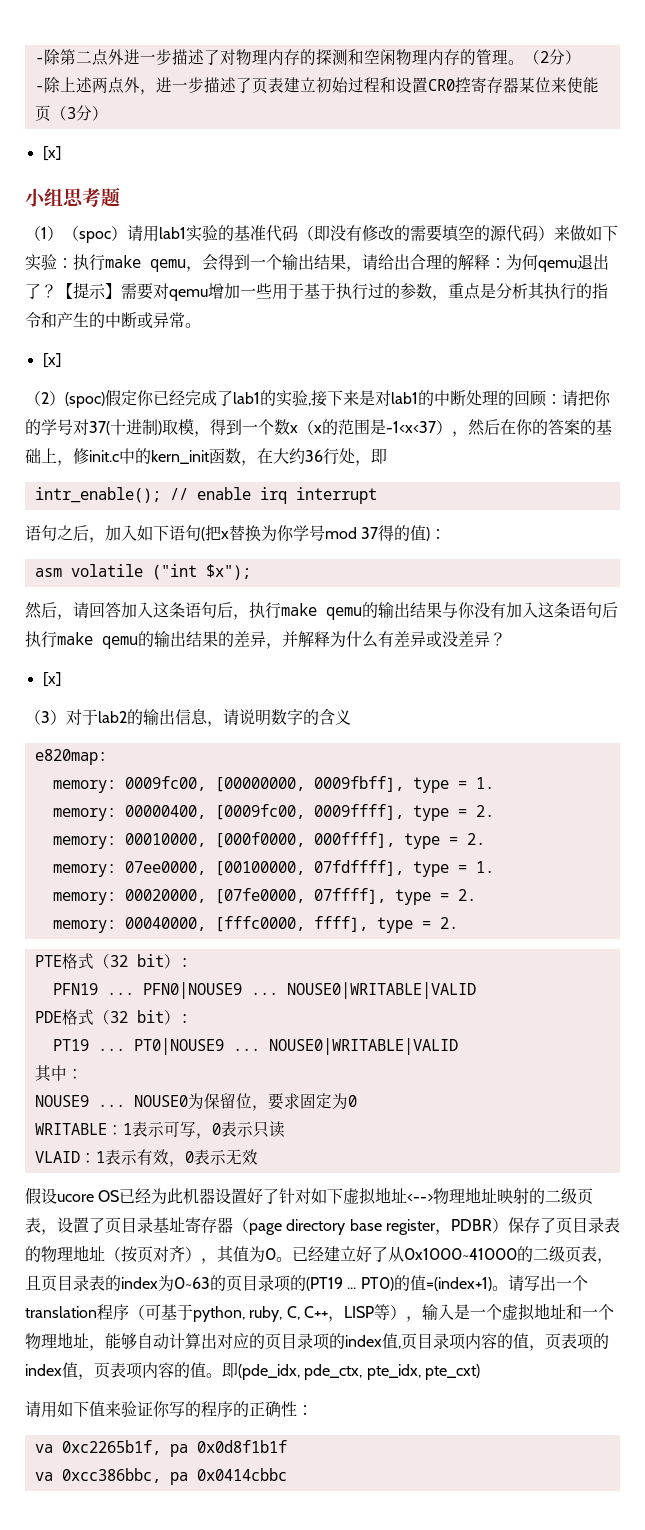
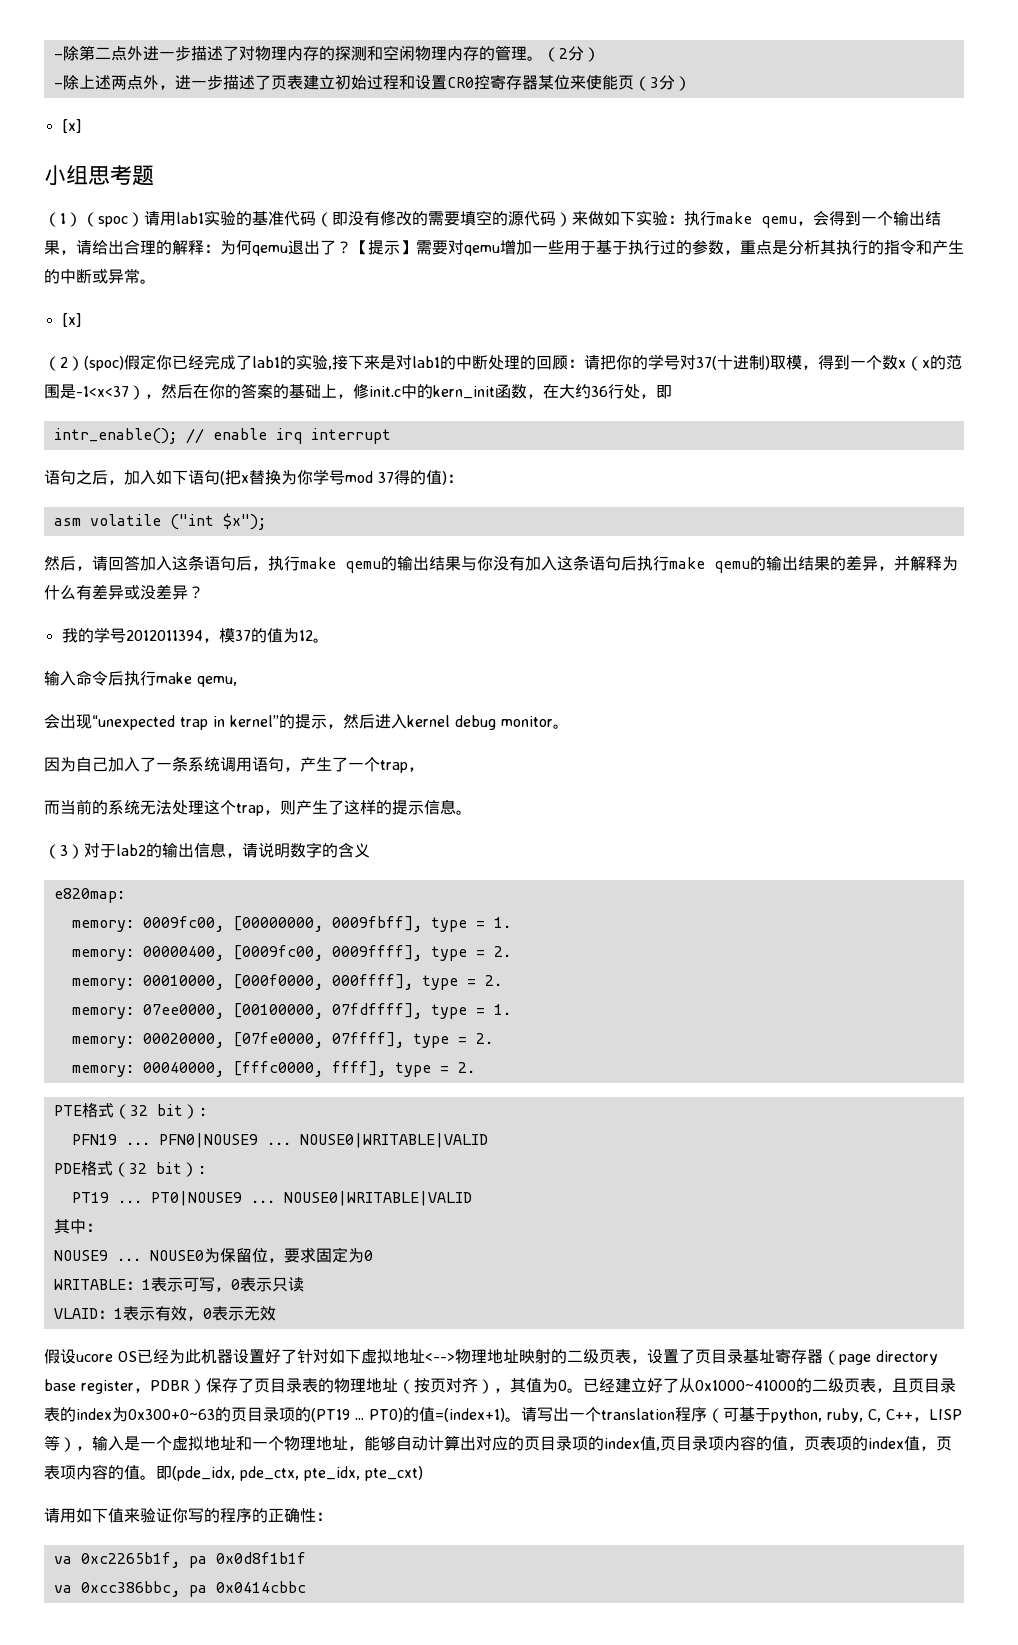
[42,672,61,687] [x] -> [61,627,329,643] [44,670,237,687] [44,713,569,730] [44,756,424,773] [44,799,472,816] 我的学号2012011394，模37的值为12。 // 输入命令后执行make qemu, // 会出现“unexpected trap in kernel”的提示，然后进入kernel debug monitor。 // 因为自己加入了一条系统调用语句，产生了一个trap， // 而当前的系统无法处理这个trap，则产生了这样的提示信息。
[174,1277,210,1289] 0~63 -> [128,1409,215,1420] 0x300+0~63

